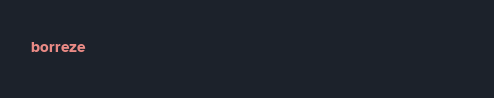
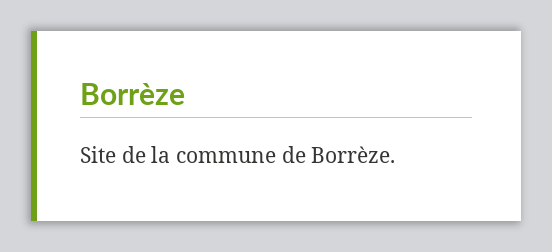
[31,42,86,52] borreze -> [80,83,185,105] [80,146,396,163] Borrèze // Site de la commune de Borrèze.

